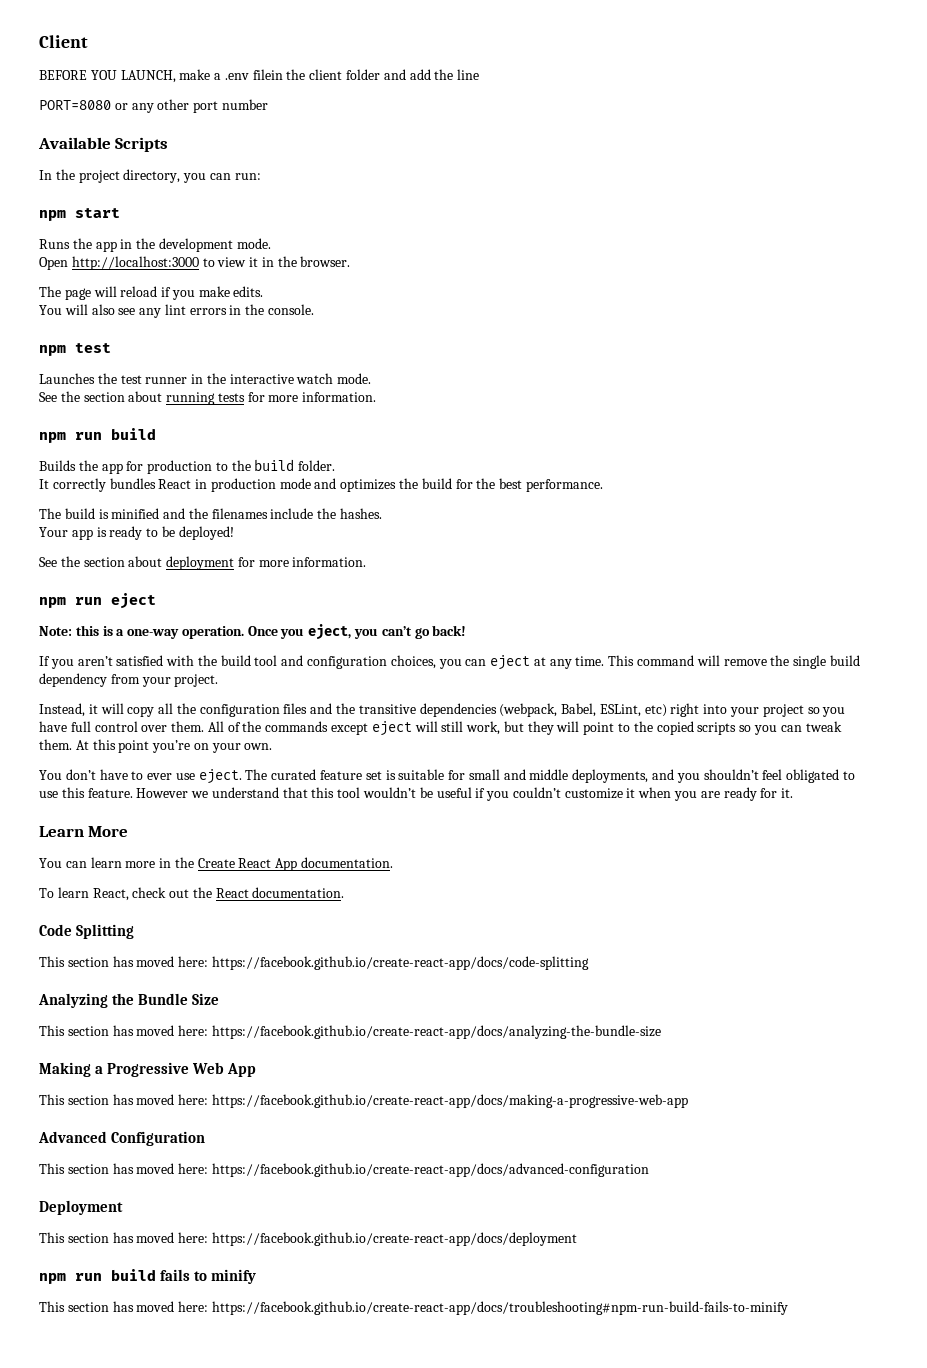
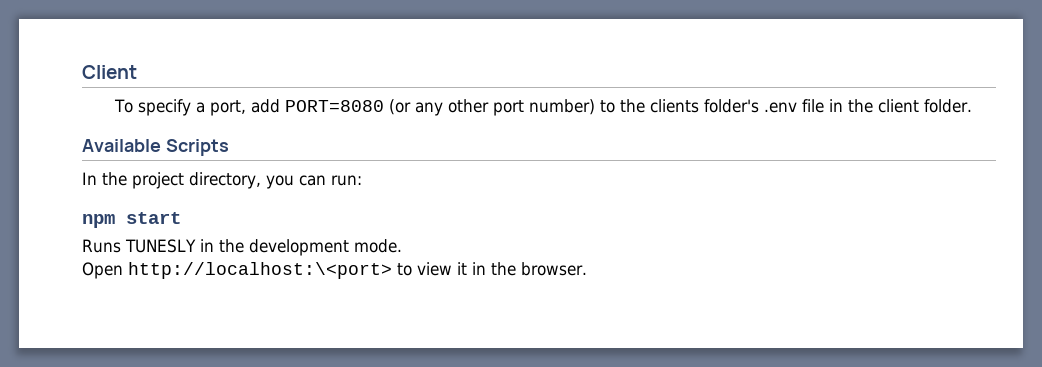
[39,69,480,83] [39,99,268,113] BEFORE YOU LAUNCH, make a .env filein the client folder and add the line // PORT=8080 or any other port number -> [113,99,972,116] To specify a port, add PORT=8080 (or any other port number) to the clients folder's .env file in the client folder.
[72,238,117,252] the app -> [125,239,196,253] TUNESLY
[71,256,199,270] http://localhost:3000 -> [128,262,392,279] http://localhost:\<port>
[39,286,264,300] [39,304,315,318] [39,343,111,356] [39,373,372,384] [39,391,377,405] [39,428,156,443] [39,459,336,474] [39,478,603,492] [39,508,383,519] [39,526,234,540] [39,556,367,570] [39,593,156,609] [39,624,467,640] [39,655,860,670] [39,673,219,687] [39,703,846,717] [39,721,842,736] [39,739,273,753] [39,769,855,784] [39,787,794,801] [39,826,129,837] [39,857,394,871] [39,887,345,901] [39,924,135,939] [39,956,589,970] [38,993,220,1008] [39,1025,661,1039] [39,1062,257,1077] [39,1094,688,1108] [38,1131,206,1146] [39,1163,649,1177] [39,1200,123,1215] [39,1232,577,1246] [39,1269,257,1284] [39,1301,788,1315] // The page will reload if you make edits. // You will also see any lint errors in the console. // npm test // Launches the test runner in the interactive watch mode. // See the section about running tests for more information. // npm run build // Builds the app for production to the build folder. // It correctly bundles React in production mode and optimizes the build for the best performance. // The build is minified and the filenames include the hashes. // Your app is ready to be deployed! // See the section about deployment for more information. // npm run eject // Note: this is a one-way operation. Once you eject, you can’t go back! // If you aren’t satisfied with the build tool and configuration choices, you can eject at any time. This command will remove the single build dependency from your project. // Instead, it will copy all the configuration files and the transitive dependencies (webpack, Babel, ESLint, etc) right into your project so you have full control over them. All of the commands except eject will still work, but they will point to the copied scripts so you can tweak them. At this point you’re on your own. // You don’t have to ever use eject. The curated feature set is suitable for small and middle deployments, and you shouldn’t feel obligated to use this feature. However we understand that this tool wouldn’t be useful if you couldn’t customize it when you are ready for it. // Learn More // You can learn more in the Create React App documentation. // To learn React, check out the React documentation. // Code Splitting // This section has moved here: https://facebook.github.io/create-react-app/docs/code-splitting // Analyzing the Bundle Size // This section has moved here: https://facebook.github.io/create-react-app/docs/analyzing-the-bundle-size // Making a Progressive Web App // This section has moved here: https://facebook.github.io/create-react-app/docs/making-a-progressive-web-app // Advanced Configuration // This section has moved here: https://facebook.github.io/create-react-app/docs/advanced-configuration // Deployment // This section has moved here: https://facebook.github.io/create-react-app/docs/deployment // npm run build fails to minify // This section has moved here: https://facebook.github.io/create-react-app/docs/troubleshooting#npm-run-build-fails-to-minify -> (587, 269) none

